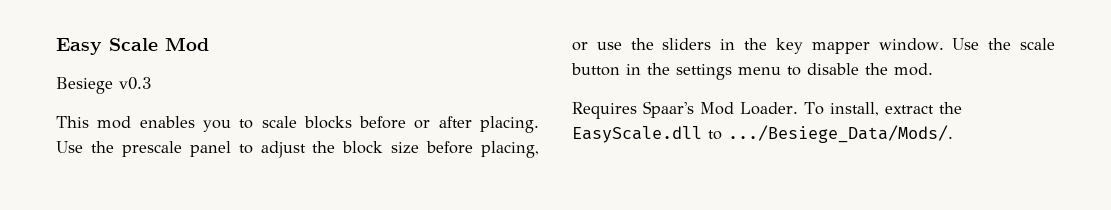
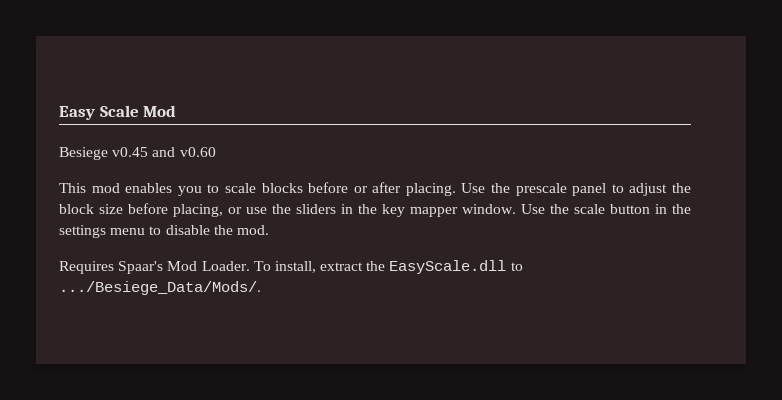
[119,77,151,90] v0.3 -> [112,147,216,157] v0.45 and v0.60

